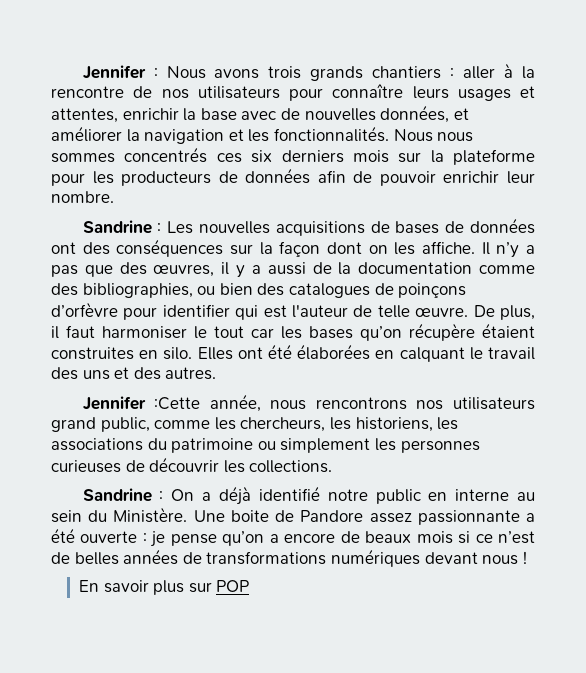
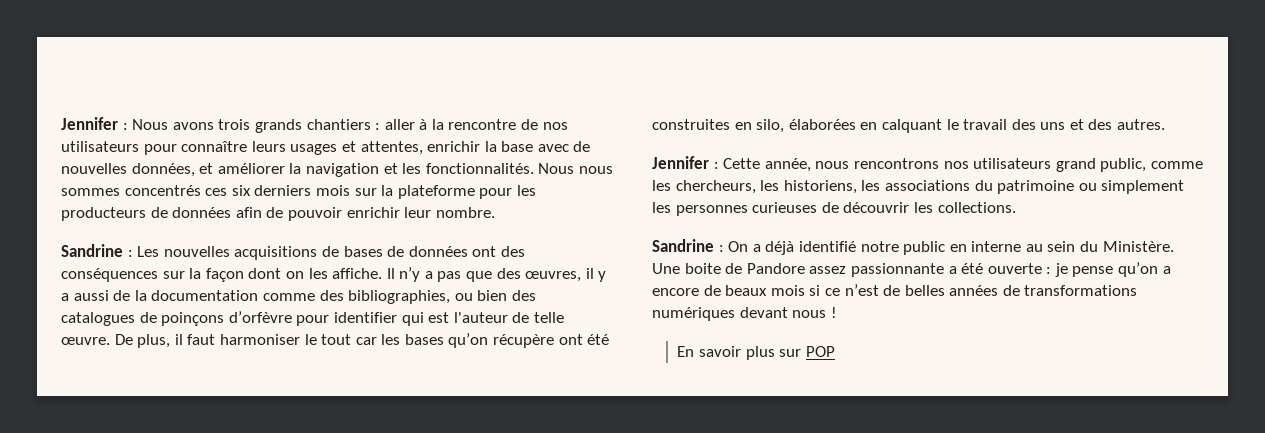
[482,323,535,338] [51,344,292,360] étaient construites en silo. Elles ont été -> [558,334,610,345] [652,119,785,133] ont été construites en silo,
[154,397,201,410] :Cette -> [713,158,761,169] : Cette

